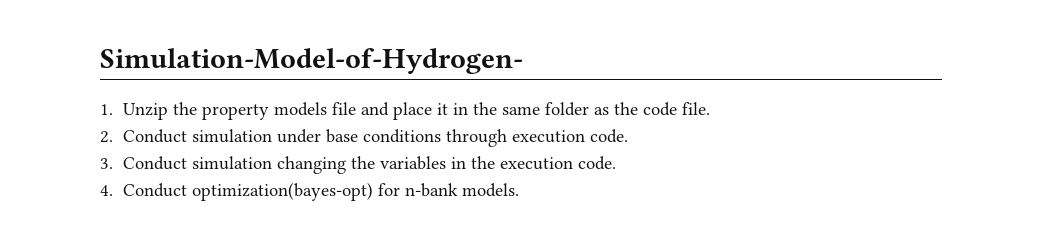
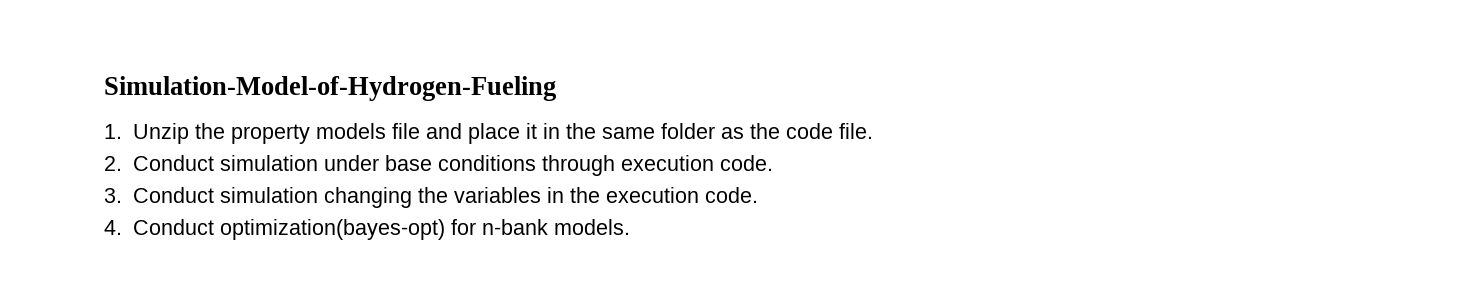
[100,48,523,74] Simulation-Model-of-Hydrogen- -> [104,76,556,101] Simulation-Model-of-Hydrogen-Fueling

